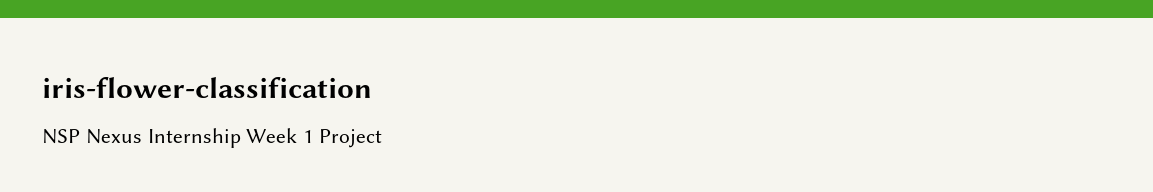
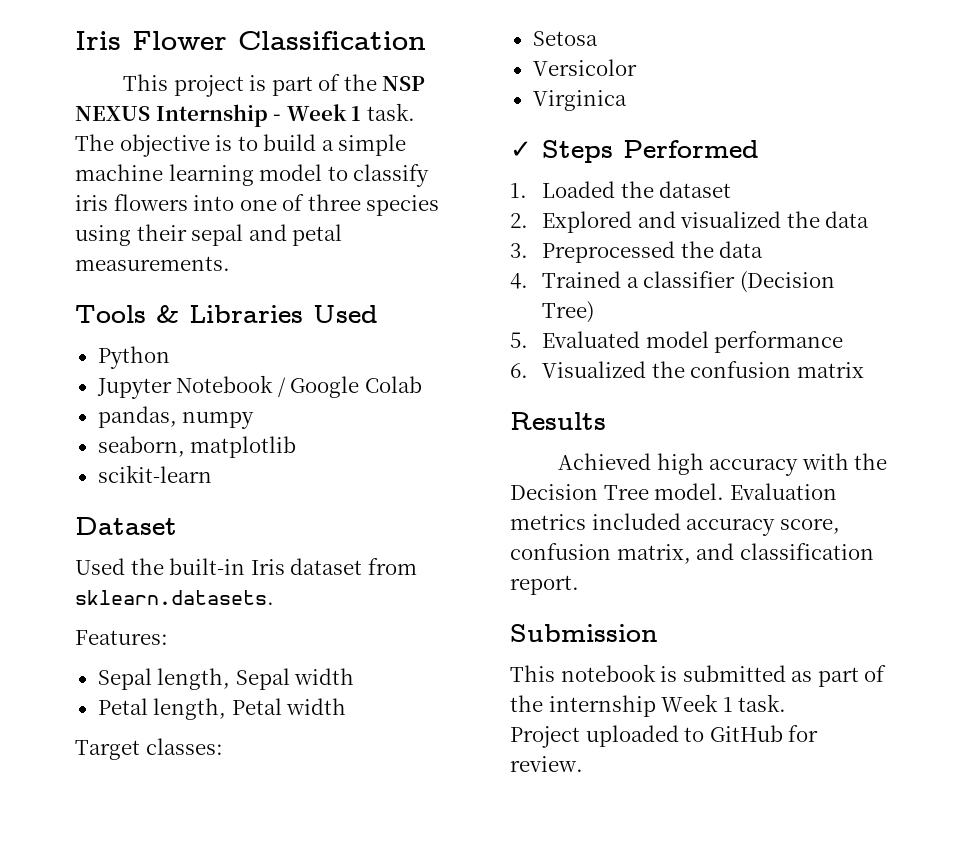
[42,77,372,98] [42,128,383,148] iris-flower-classification // NSP Nexus Internship Week 1 Project -> [75,31,426,50] [123,74,426,97] [75,103,415,127] [75,134,407,157] [75,164,430,187] [75,194,440,216] [75,224,343,246] [75,256,230,271] [75,305,378,323] [97,346,170,369] [96,375,422,399] [97,406,255,429] [97,436,297,458] [97,465,212,483] [75,517,177,535] [75,558,417,575] [75,590,274,605] [75,630,168,645] [97,668,355,690] [97,698,347,720] [75,738,223,760] [532,31,598,46] [532,59,637,76] [532,90,627,111] [510,140,759,163] [510,181,732,198] [510,211,870,233] [510,241,764,263] [510,271,835,293] [542,301,595,323] [510,331,844,353] [510,361,864,378] [510,412,606,430] [558,453,888,476] [510,483,837,500] [510,513,840,536] [510,543,874,564] [510,575,579,595] [510,624,658,642] [510,664,887,687] [510,694,787,717] [510,725,819,748] [510,756,583,772] Iris Flower Classification // This project is part of the NSP NEXUS Internship - Week 1 task. The objective is to build a simple machine learning model to classify iris flowers into one of three species using their sepal and petal measurements. // Tools & Libraries Used // Python // Jupyter Notebook / Google Colab // pandas, numpy // seaborn, matplotlib // scikit-learn // Dataset // Used the built-in Iris dataset from sklearn.datasets. // Features: // Sepal length, Sepal width // Petal length, Petal width // Target classes: // Setosa // Versicolor // Virginica // ✓ Steps Performed // 1. Loaded the dataset // 2. Explored and visualized the data // 3. Preprocessed the data // 4. Trained a classifier (Decision Tree) // 5. Evaluated model performance // 6. Visualized the confusion matrix // Results // Achieved high accuracy with the Decision Tree model. Evaluation metrics included accuracy score, confusion matrix, and classification report. // Submission // This notebook is submitted as part of the internship Week 1 task. // Project uploaded to GitHub for review.

